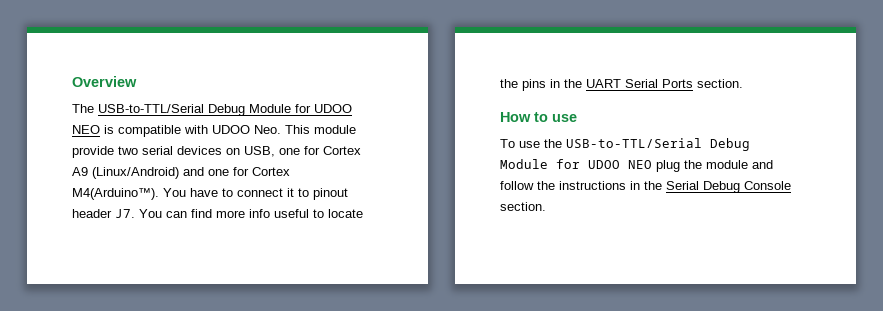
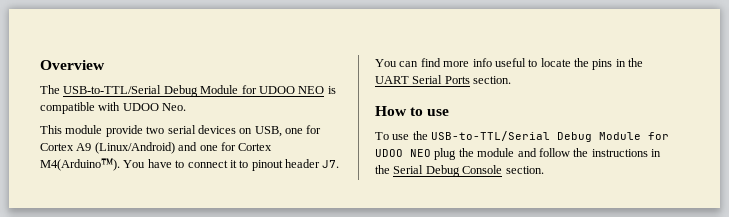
(281, 129) none -> (187, 107) //

